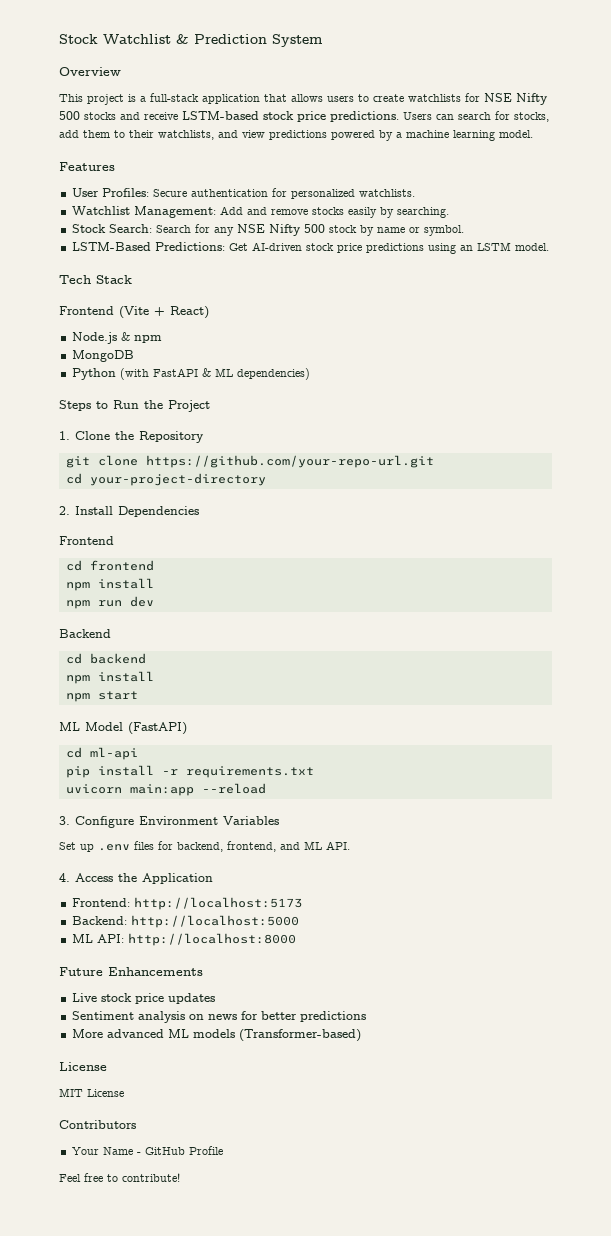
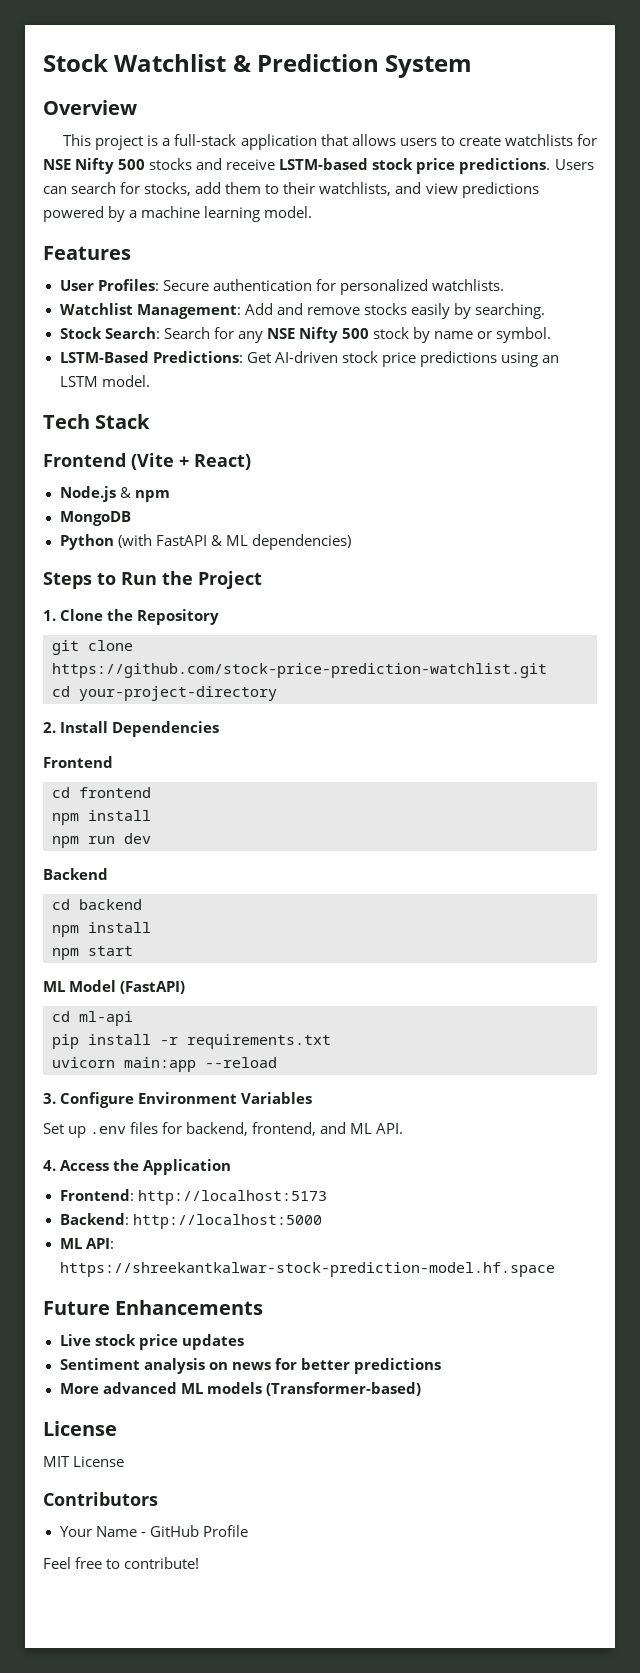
[145,455,434,468] https://github.com/your-repo-url.git -> [52,663,547,678] https://github.com/stock-price-prediction-watchlist.git
[127,933,296,946] http://localhost:8000 -> [59,1262,555,1277] https://shreekantkalwar-stock-prediction-model.hf.space

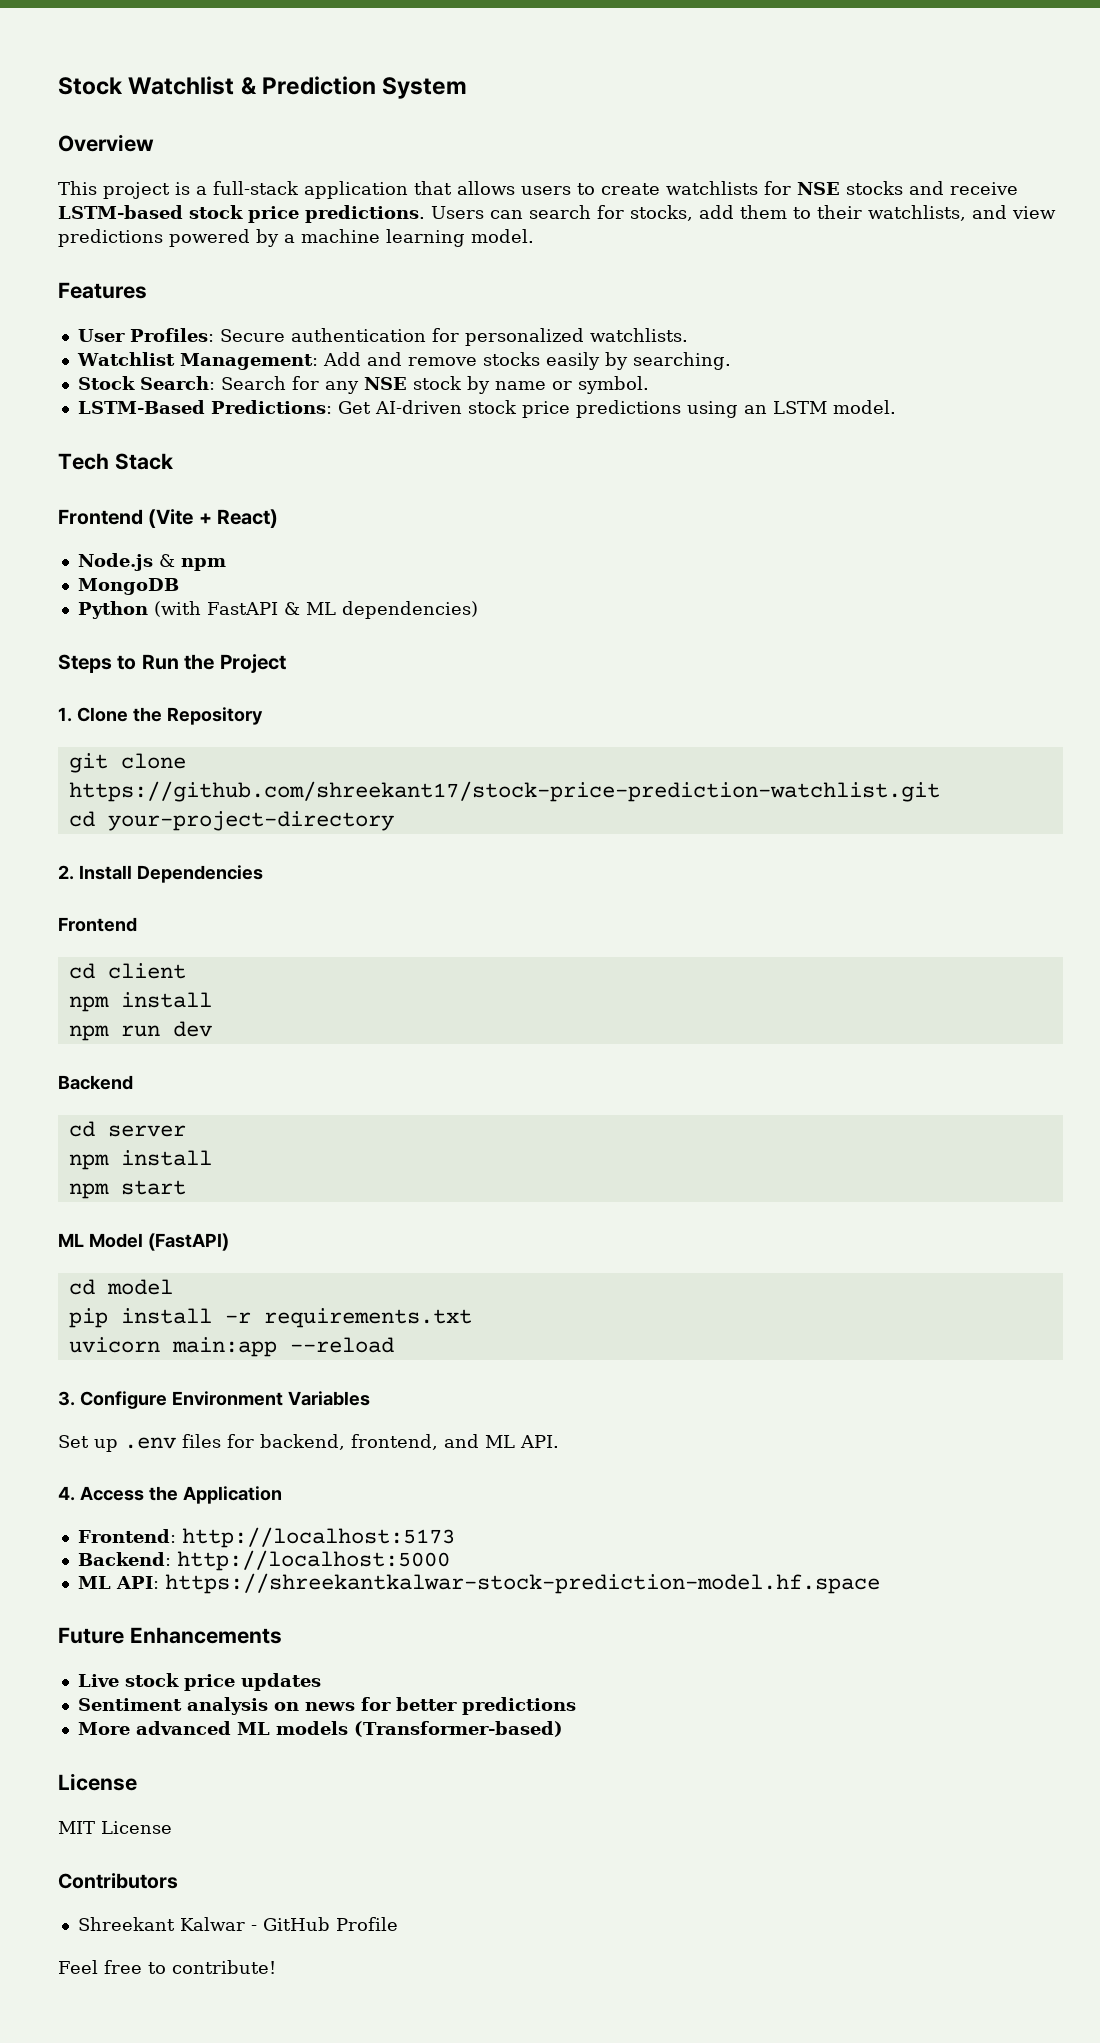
[75,158,146,174] Nifty 500 -> (840, 188) none
[298,327,369,343] Nifty 500 -> (407, 383) none
[52,663,547,678] https://github.com/stock-price-prediction-watchlist.git -> [68,781,940,802] https://github.com/shreekant17/stock-price-prediction-watchlist.git
[79,787,151,798] frontend -> [107,963,186,979] client
[79,899,142,910] backend -> [107,1125,186,1137] server
[79,1011,133,1026] ml-api -> [106,1279,173,1295] model
[59,1526,137,1537] Your Name -> [77,1917,245,1931] Shreekant Kalwar

